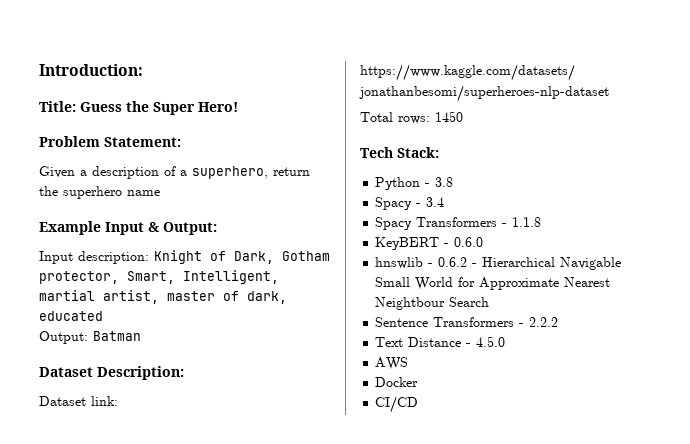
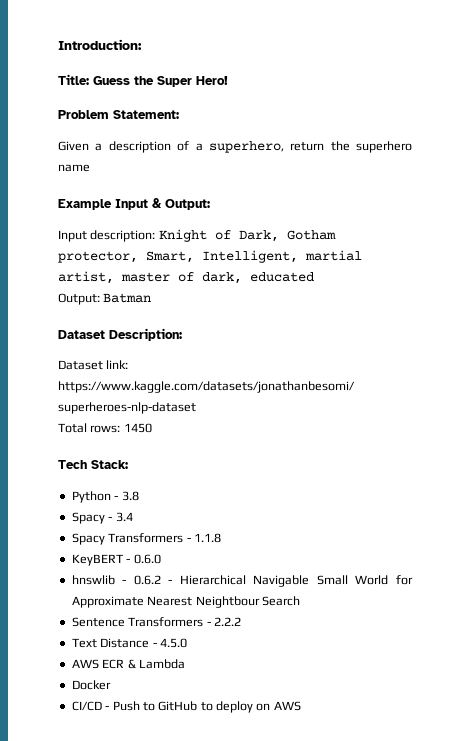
(409, 363) none -> [102,659,185,669] ECR & Lambda
(419, 404) none -> [105,701,301,713] - Push to GitHub to deploy on AWS

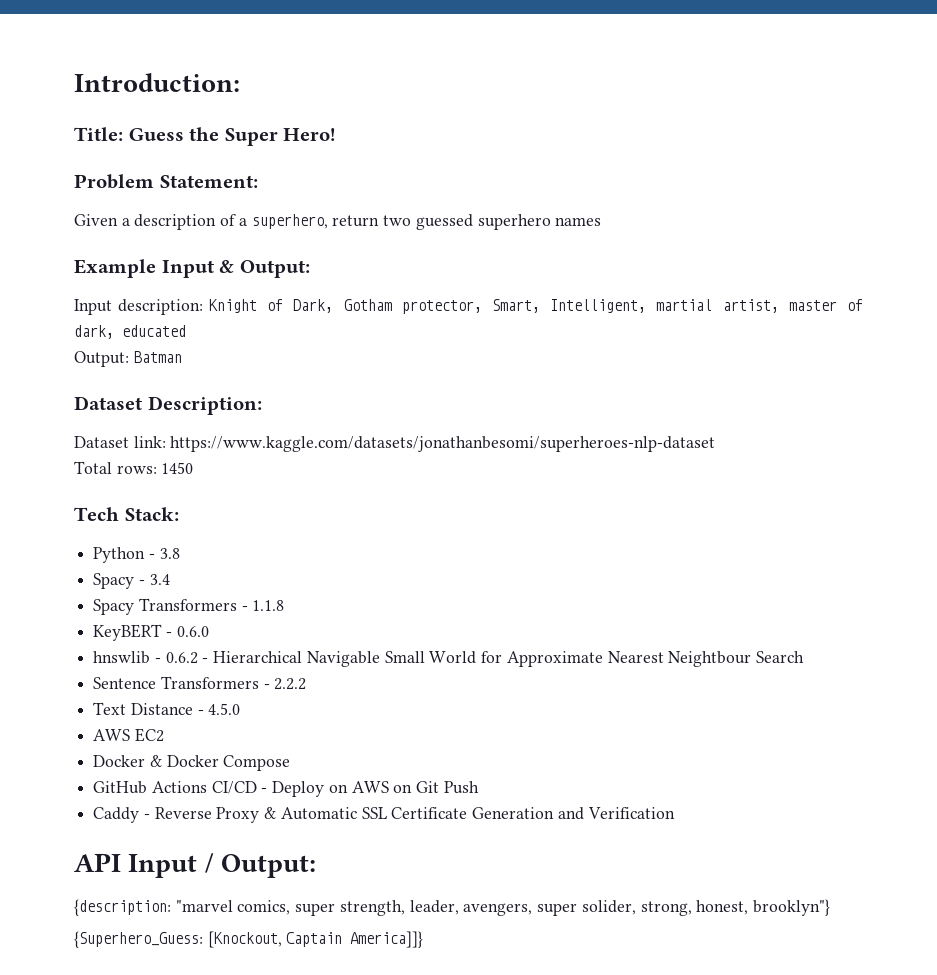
[330,141,412,153] [58,164,90,172] the superhero name -> [383,214,602,230] two guessed superhero names
[102,659,185,669] [71,680,111,690] [71,701,301,713] ECR & Lambda // Docker // CI/CD - Push to GitHub to deploy on AWS -> [134,728,164,742] [93,755,291,771] [93,781,479,797] [93,807,675,823] [74,853,317,878] [74,899,830,916] [74,931,424,948] EC2 // Docker & Docker Compose // GitHub Actions CI/CD - Deploy on AWS on Git Push // Caddy - Reverse Proxy & Automatic SSL Certificate Generation and Verification // API Input / Output: // {description: "marvel comics, super strength, leader, avengers, super solider, strong, honest, brooklyn"} // {Superhero_Guess: [Knockout, Captain America]]}

